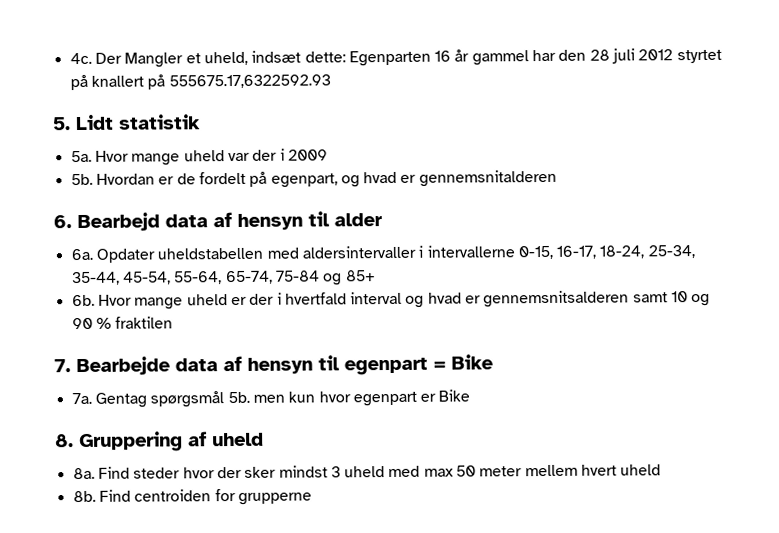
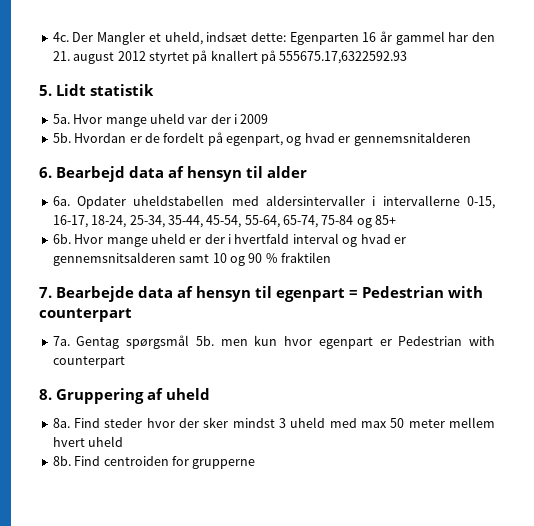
[589,48,636,64] 28 juli -> [52,51,115,64] 21. august
[451,354,493,370] Bike -> [362,286,484,298] [39,308,132,322] Pedestrian with counterpart
[438,389,471,402] Bike -> [398,336,496,346] [52,356,125,368] Pedestrian with counterpart

